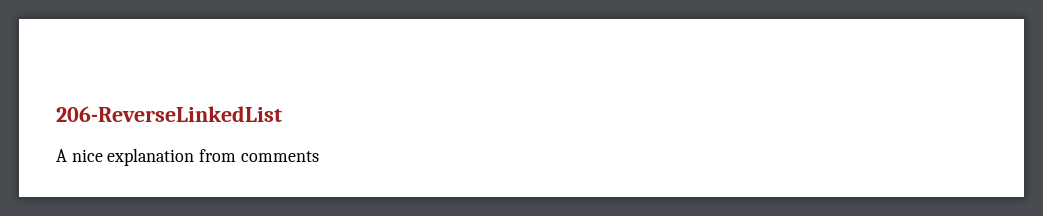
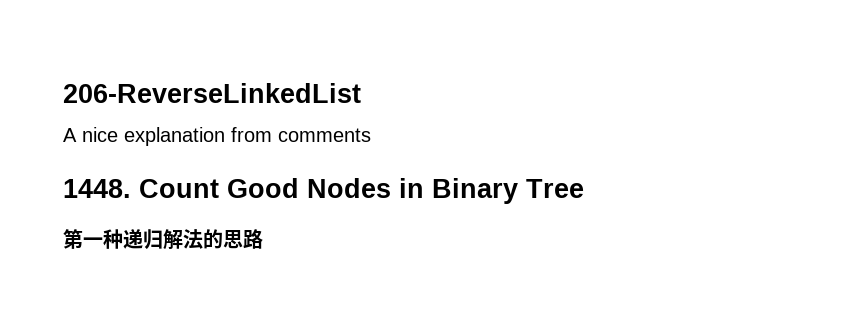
(319, 156) none -> [63,178,584,204] [63,229,263,250] // 1448. Count Good Nodes in Binary Tree // 第一种递归解法的思路

